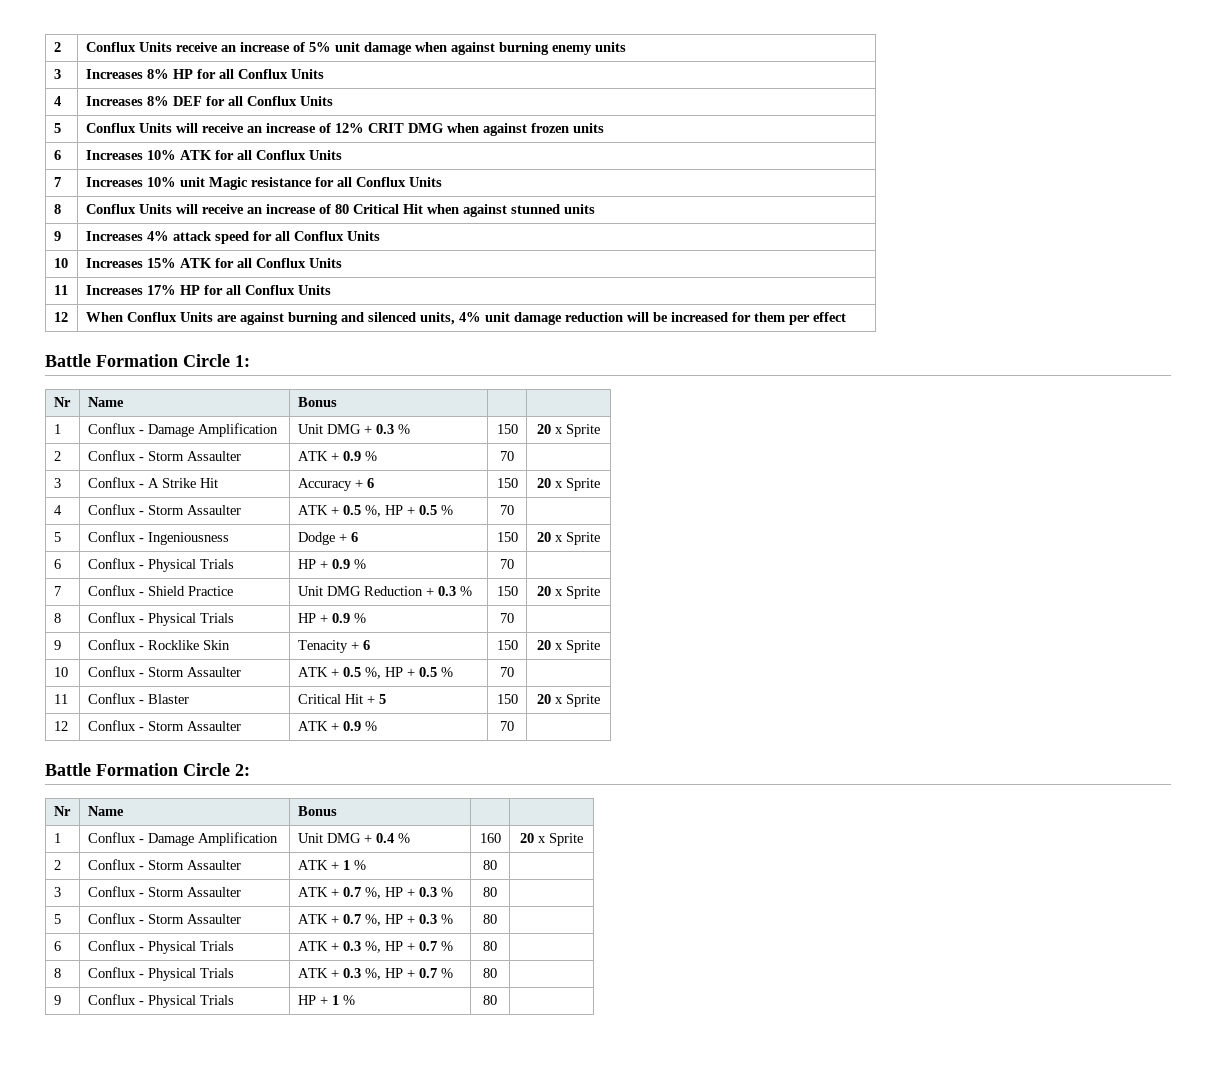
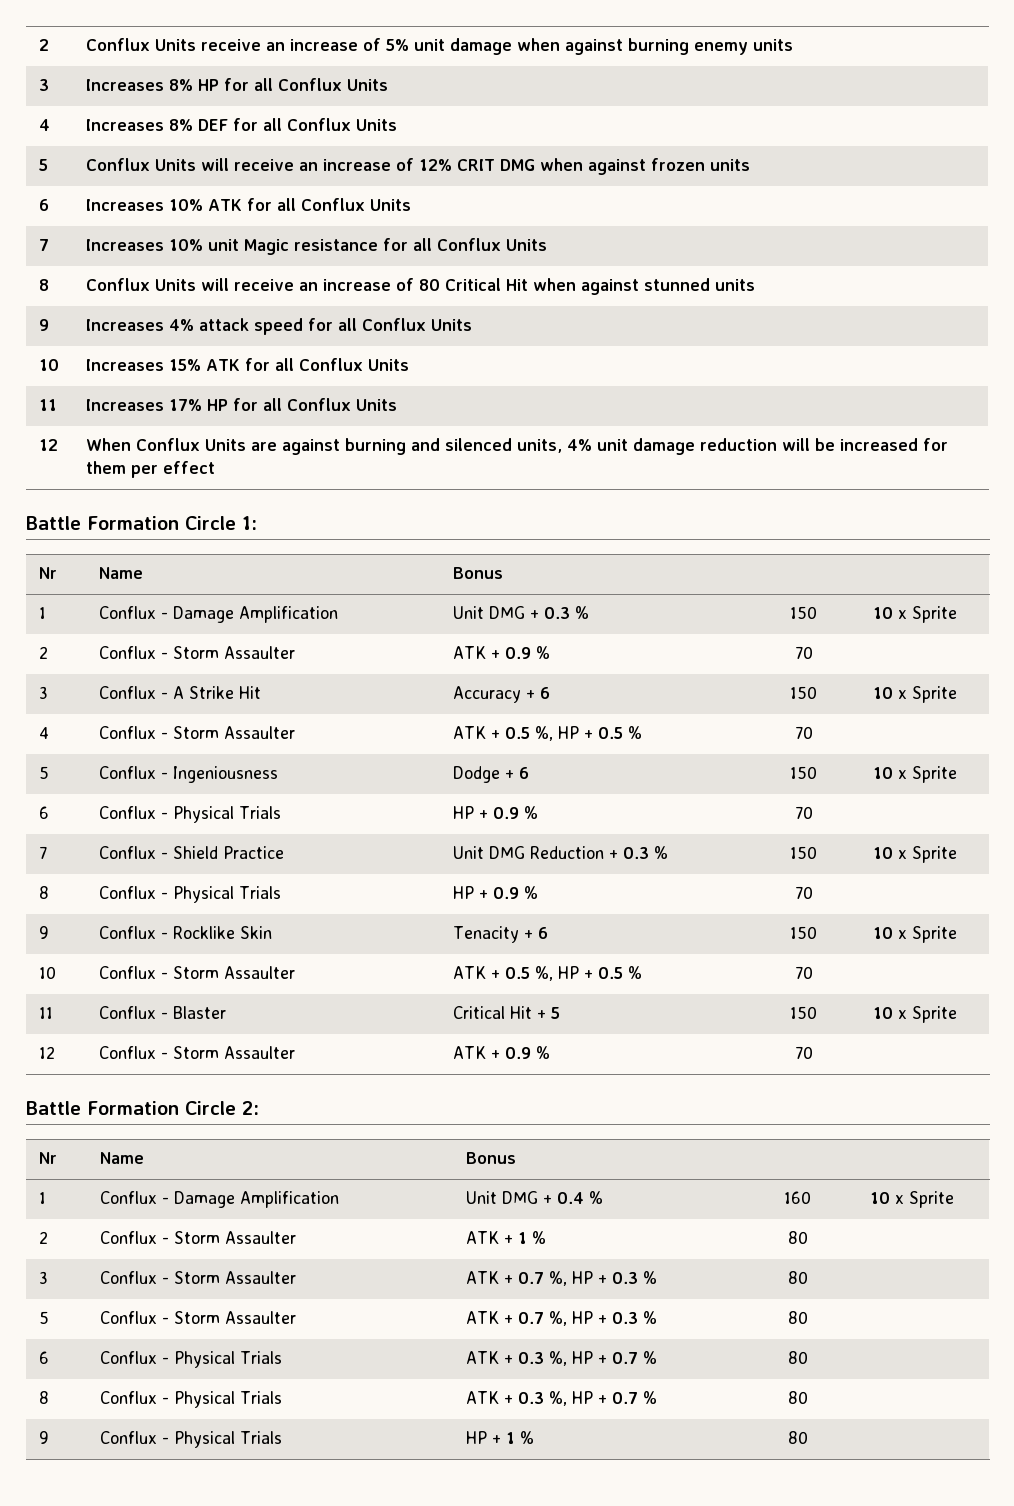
[537,424,551,434] 20 -> [872,607,893,619] 10
[537,478,551,488] 20 -> [872,687,893,699] 10
[537,532,551,542] 20 -> [872,767,893,779] 10
[537,586,551,596] 20 -> [872,847,893,859] 10
[537,640,551,650] 20 -> [872,927,893,939] 10
[537,694,551,704] 20 -> [872,1007,893,1019] 10
[520,833,534,843] 20 -> [870,1192,890,1204] 10

